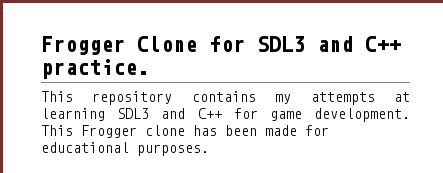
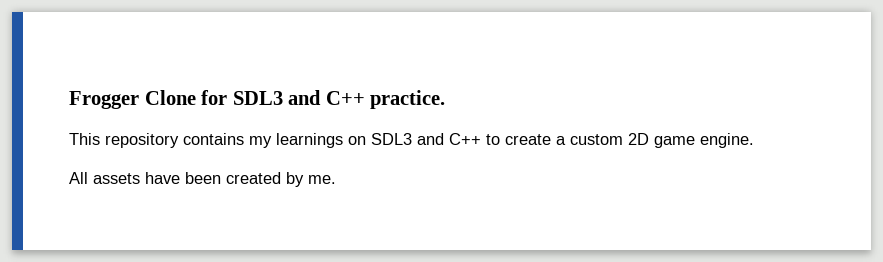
[310,92,410,105] [41,108,410,122] [41,125,329,138] [41,142,209,156] attempts at learning SDL3 and C++ for game development. This Frogger clone has been made for educational purposes. -> [276,133,754,148] [69,172,336,187] learnings on SDL3 and C++ to create a custom 2D game engine. // All assets have been created by me.

